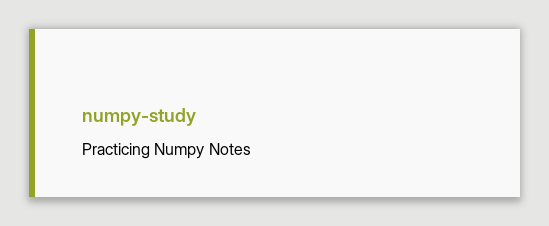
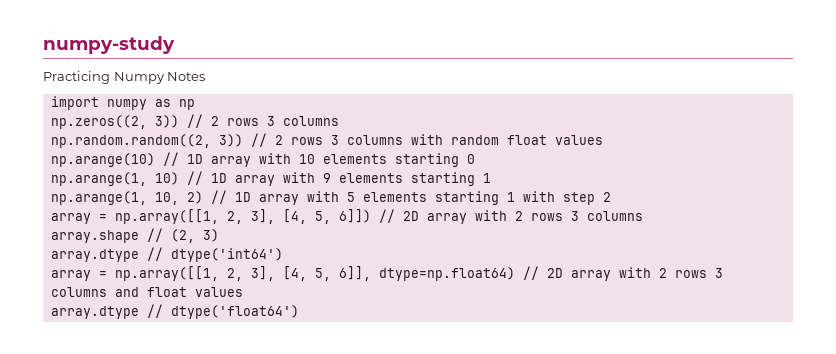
(251, 149) none -> [50,96,195,110] [50,114,339,129] [50,133,603,148] [50,152,475,167] [50,171,491,186] [50,190,611,205] [50,209,643,224] [50,228,219,243] [50,247,283,262] [50,266,723,281] [50,287,243,297] [50,304,299,319] // import numpy as np // np.zeros((2, 3)) // 2 rows 3 columns // np.random.random((2, 3)) // 2 rows 3 columns with random float values // np.arange(10) // 1D array with 10 elements starting 0 // np.arange(1, 10) // 1D array with 9 elements starting 1 // np.arange(1, 10, 2) // 1D array with 5 elements starting 1 with step 2 // array = np.array([[1, 2, 3], [4, 5, 6]]) // 2D array with 2 rows 3 columns // array.shape // (2, 3) // array.dtype // dtype('int64') // array = np.array([[1, 2, 3], [4, 5, 6]], dtype=np.float64) // 2D array with 2 rows 3 columns and float values // array.dtype // dtype('float64')

